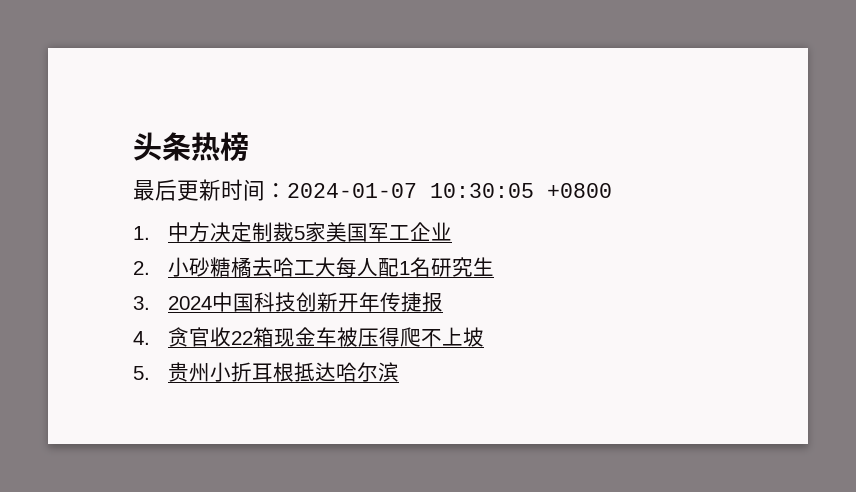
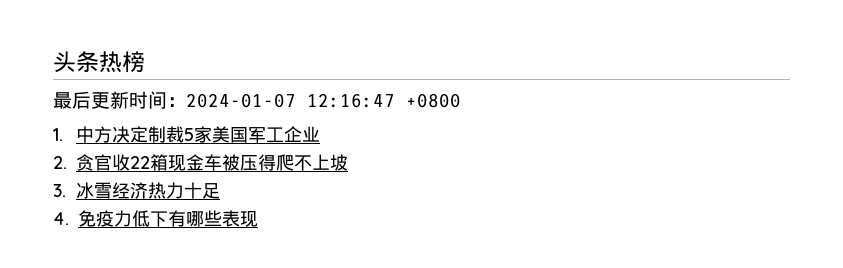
[430,183,534,198] 10:30:05 -> [307,93,395,108] 12:16:47
[167,257,494,278] [133,292,443,312] [133,331,150,345] 小砂糖橘去哈工大每人配1名研究生 // 3. 2024中国科技创新开年传捷报 // 4. -> (67, 162) none
[133,362,399,382] 5.贵州小折耳根抵达哈尔滨 -> [53,182,220,199] [53,210,258,227] 3.冰雪经济热力十足 // 4.免疫力低下有哪些表现

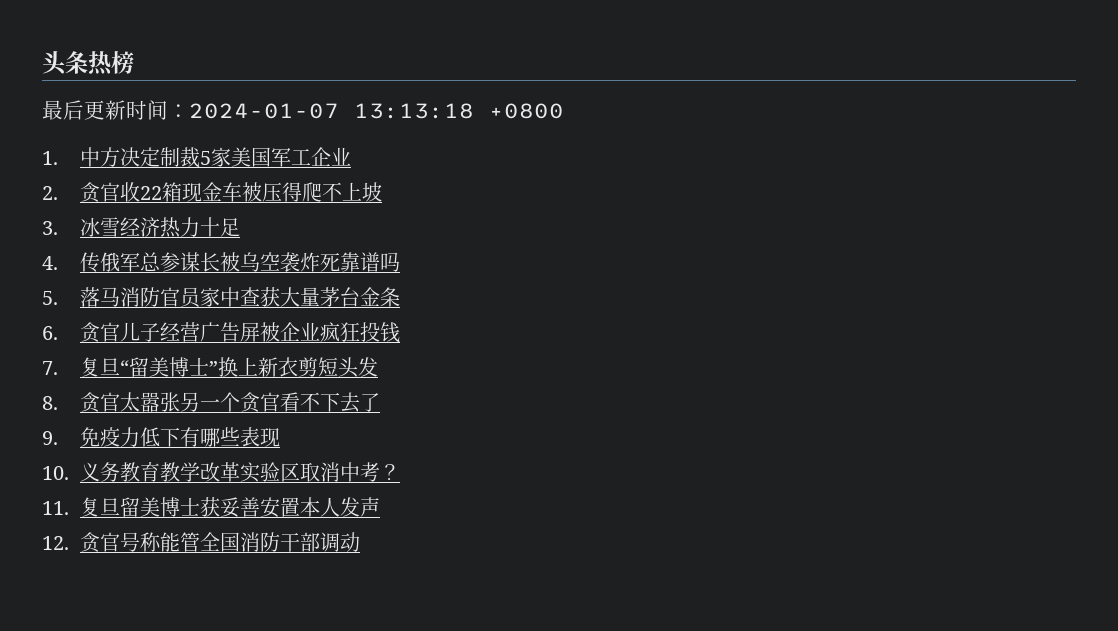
[307,93,395,108] 12:16:47 -> [354,103,474,119] 13:13:18
(69, 218) none -> [79,252,400,272] [42,287,400,308] [42,322,400,343] [42,357,378,378] [42,392,380,413] [42,431,58,445] 传俄军总参谋长被乌空袭炸死靠谱吗 // 5.落马消防官员家中查获大量茅台金条 // 6.贪官儿子经营广告屏被企业疯狂投钱 // 7.复旦“留美博士”换上新衣剪短头发 // 8.贪官太嚣张另一个贪官看不下去了 // 9.
(258, 219) none -> [42,462,400,483] [42,497,380,518] [42,532,360,553] // 10.义务教育教学改革实验区取消中考？ // 11.复旦留美博士获妥善安置本人发声 // 12.贪官号称能管全国消防干部调动

